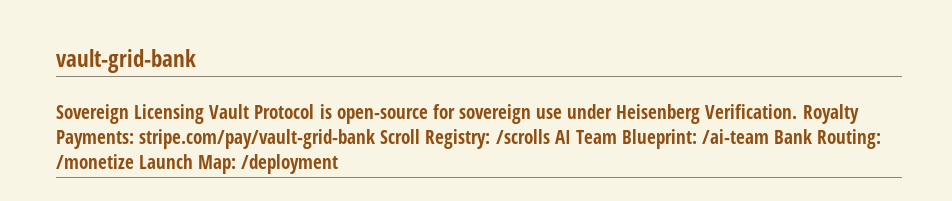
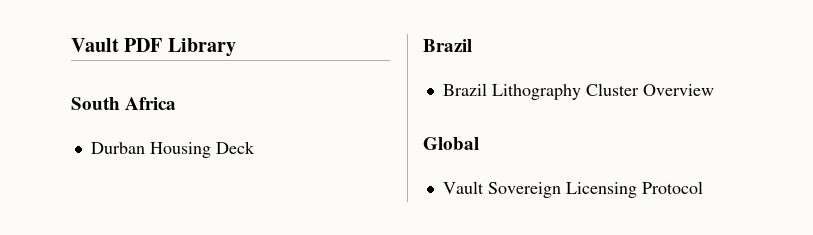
[56,49,196,73] [56,104,859,124] [56,129,882,149] [56,154,339,174] vault-grid-bank // Sovereign Licensing Vault Protocol is open-source for sovereign use under Heisenberg Verification. Royalty Payments: stripe.com/pay/vault-grid-bank Scroll Registry: /scrolls AI Team Blueprint: /ai-team Bank Routing: /monetize Launch Map: /deployment -> [71,38,236,57] [71,97,177,110] [90,141,255,158] [423,39,472,52] [442,83,714,100] [423,137,479,150] [442,181,703,198] Vault PDF Library // South Africa // Durban Housing Deck // Brazil // Brazil Lithography Cluster Overview // Global // Vault Sovereign Licensing Protocol

